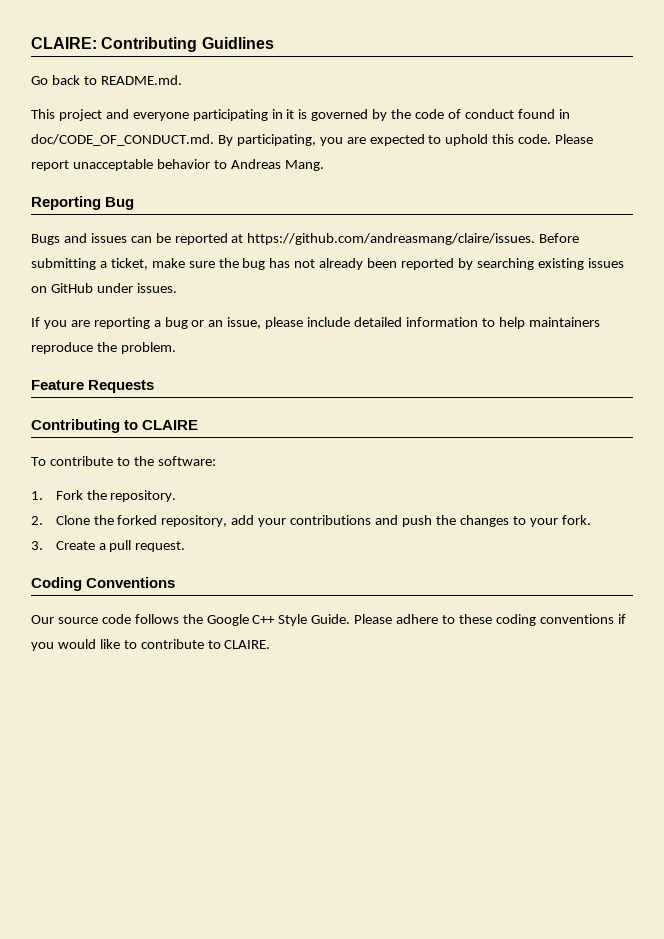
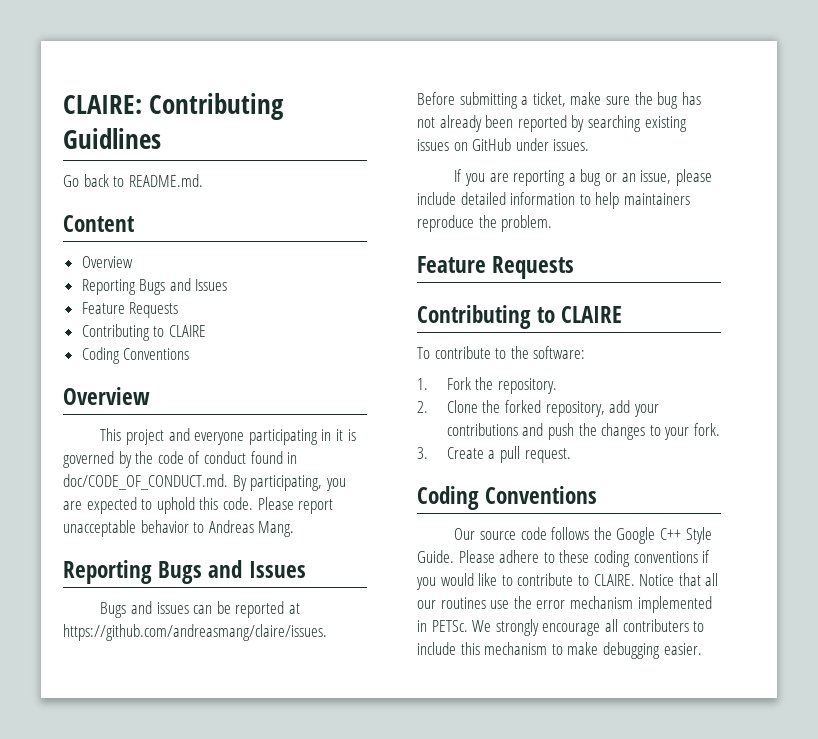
(182, 80) none -> [63,215,134,232] [81,256,133,268] [81,278,228,295] [81,302,179,318] [81,324,206,341] [81,347,190,364] [63,387,150,405] // Content // Overview // Reporting Bugs and Issues // Feature Requests // Contributing to CLAIRE // Coding Conventions // Overview
[105,197,135,210] Bug -> [158,560,306,584] Bugs and Issues
(271, 644) none -> [639,573,719,586] [417,596,712,613] [417,619,705,636] [417,642,702,659] Notice that all our routines use the error mechanism implemented in PETSc. We strongly encourage all contributers to include this mechanism to make debugging easier.

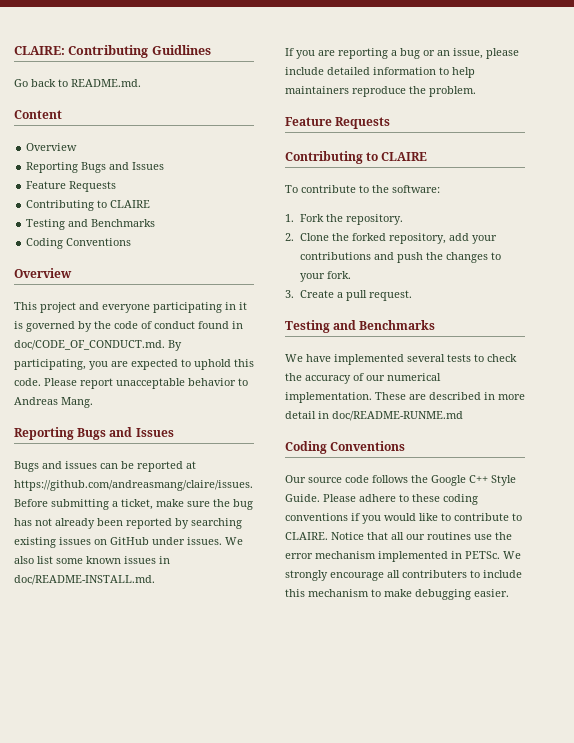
(206, 331) none -> [26,219,156,230] // Testing and Benchmarks
(590, 145) none -> [225,537,243,545] [14,556,170,564] [14,575,155,585] We also list some known issues in doc/README-INSTALL.md.
(571, 455) none -> [285,320,436,333] [285,354,517,365] [285,373,441,384] [285,392,525,403] [285,411,463,421] // Testing and Benchmarks // We have implemented several tests to check the accuracy of our numerical implementation. These are described in more detail in doc/README-RUNME.md

